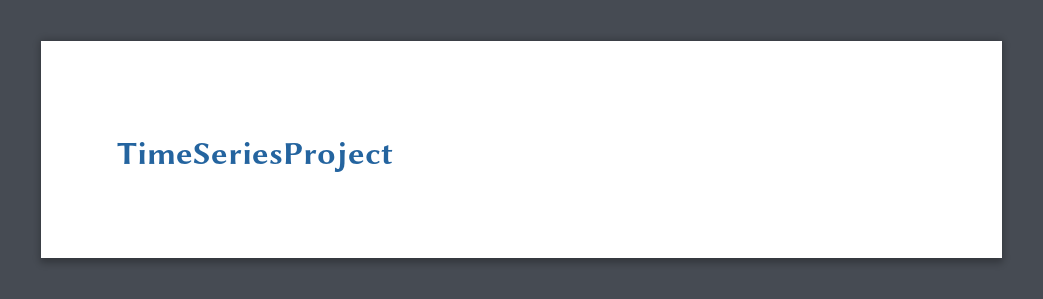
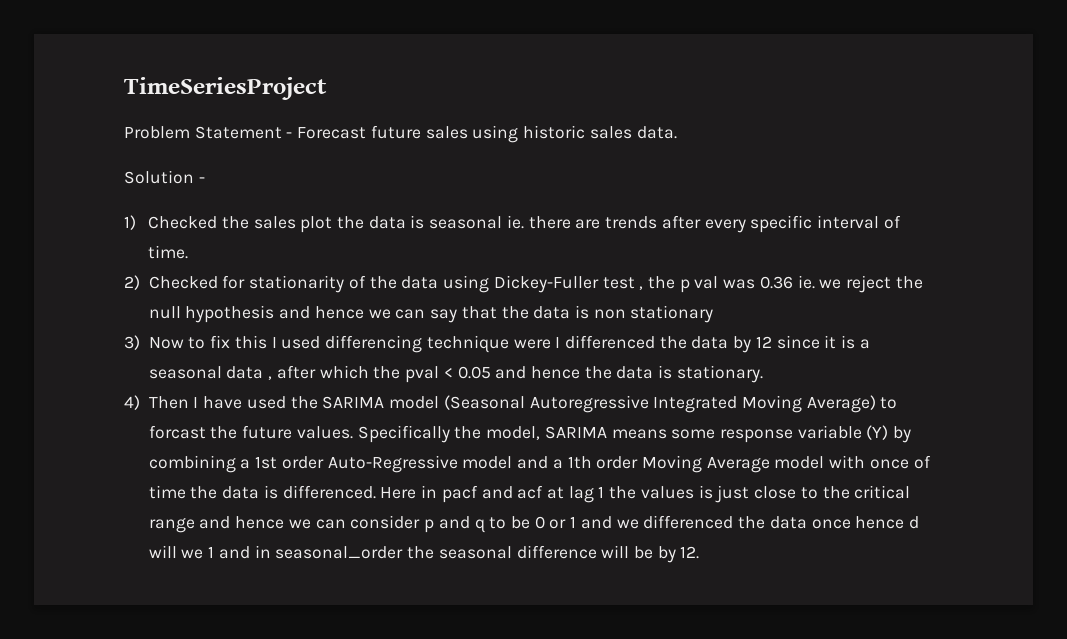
(393, 157) none -> [124,125,677,143] [124,170,205,184] [124,215,901,233] [148,245,189,259] [124,275,923,293] [148,305,714,323] [124,335,870,353] [148,365,763,383] [124,395,898,413] [148,425,912,443] [148,455,931,473] [148,485,911,503] [148,515,919,533] [148,545,700,563] // Problem Statement - Forecast future sales using historic sales data. // Solution - // 1) Checked the sales plot the data is seasonal ie. there are trends after every specific interval of time. // 2) Checked for stationarity of the data using Dickey-Fuller test , the p val was 0.36 ie. we reject the null hypothesis and hence we can say that the data is non stationary // 3) Now to fix this I used differencing technique were I differenced the data by 12 since it is a seasonal data , after which the pval < 0.05 and hence the data is stationary. // 4) Then I have used the SARIMA model (Seasonal Autoregressive Integrated Moving Average) to forcast the future values. Specifically the model, SARIMA means some response variable (Y) by combining a 1st order Auto-Regressive model and a 1th order Moving Average model with once of time the data is differenced. Here in pacf and acf at lag 1 the values is just close to the critical range and hence we can consider p and q to be 0 or 1 and we differenced the data once hence d will we 1 and in seasonal_order the seasonal difference will be by 12.

